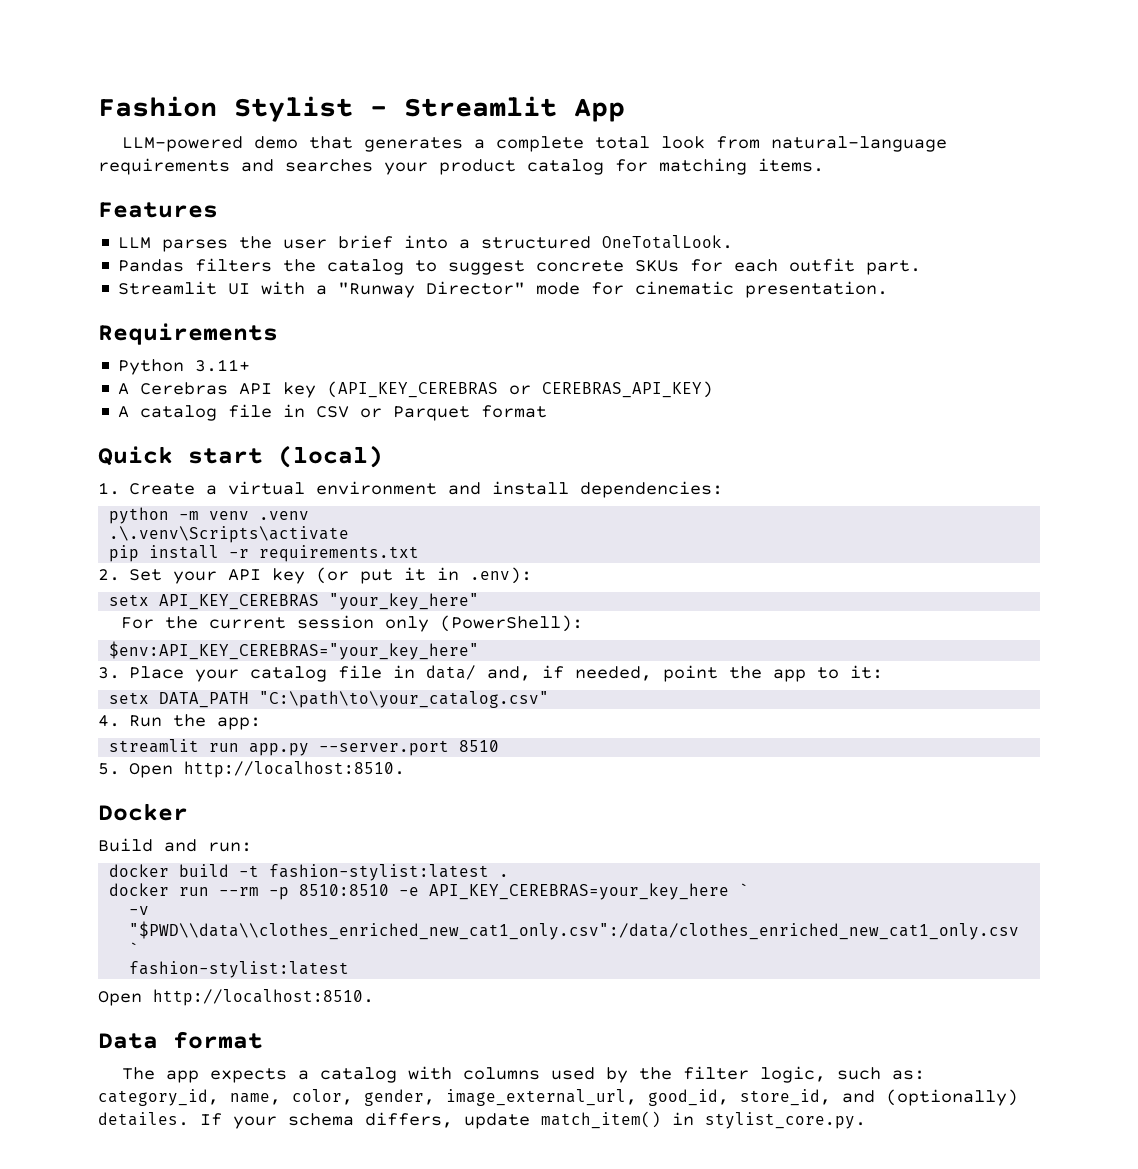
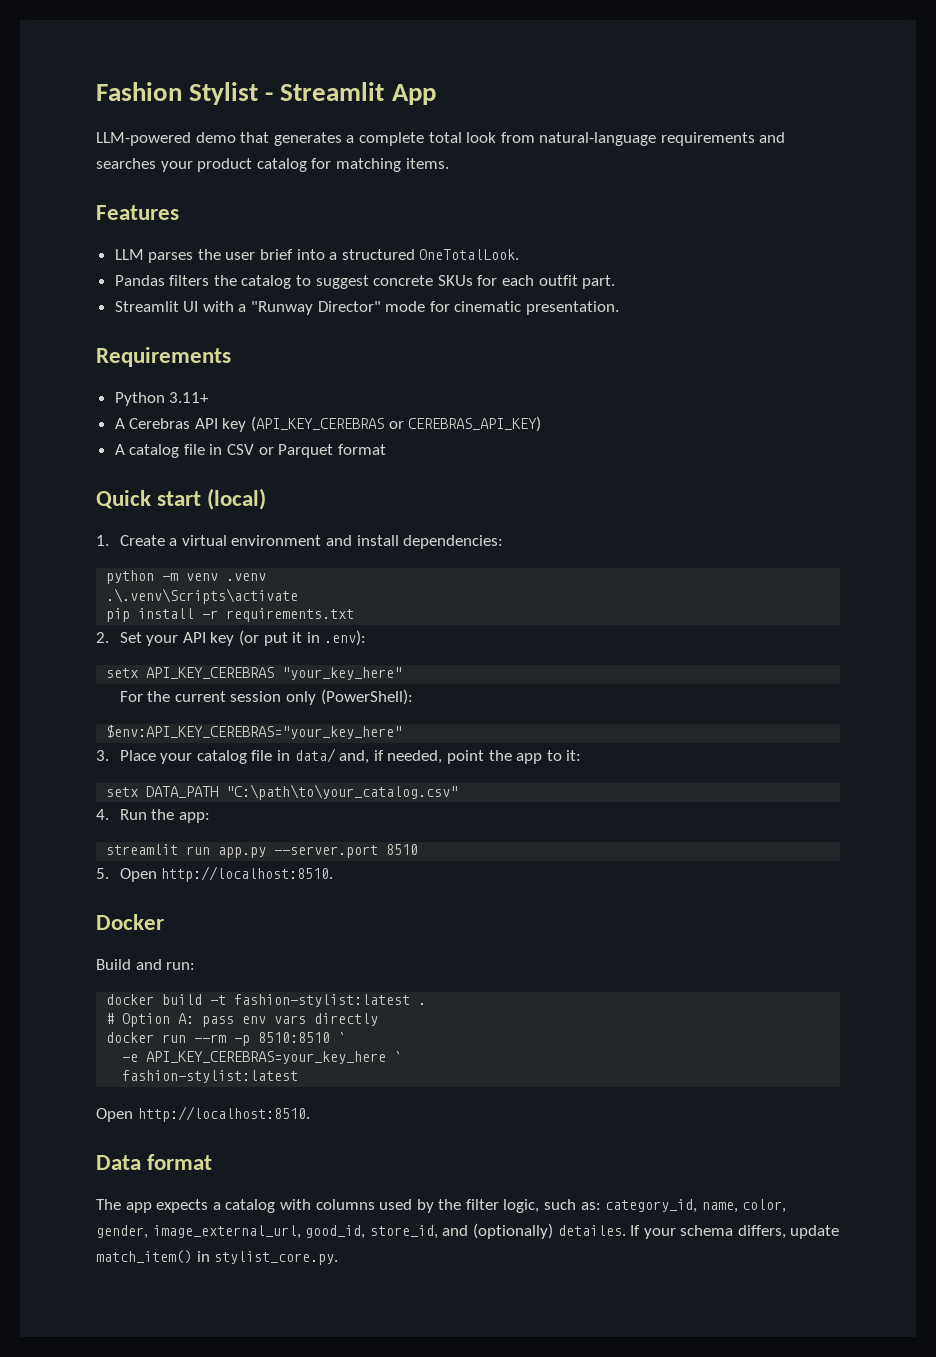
(510, 875) none -> [106,1013,379,1027] // # Option A: pass env vars directly
(390, 890) none -> [338,1032,347,1043] ` //
[129,906,150,915] [129,921,1020,940] [129,942,140,955] // -v "$PWD\\data\\clothes_enriched_new_cat1_only.csv":/data/clothes_enriched_new_cat1_only.csv ` -> (403, 1056) none

